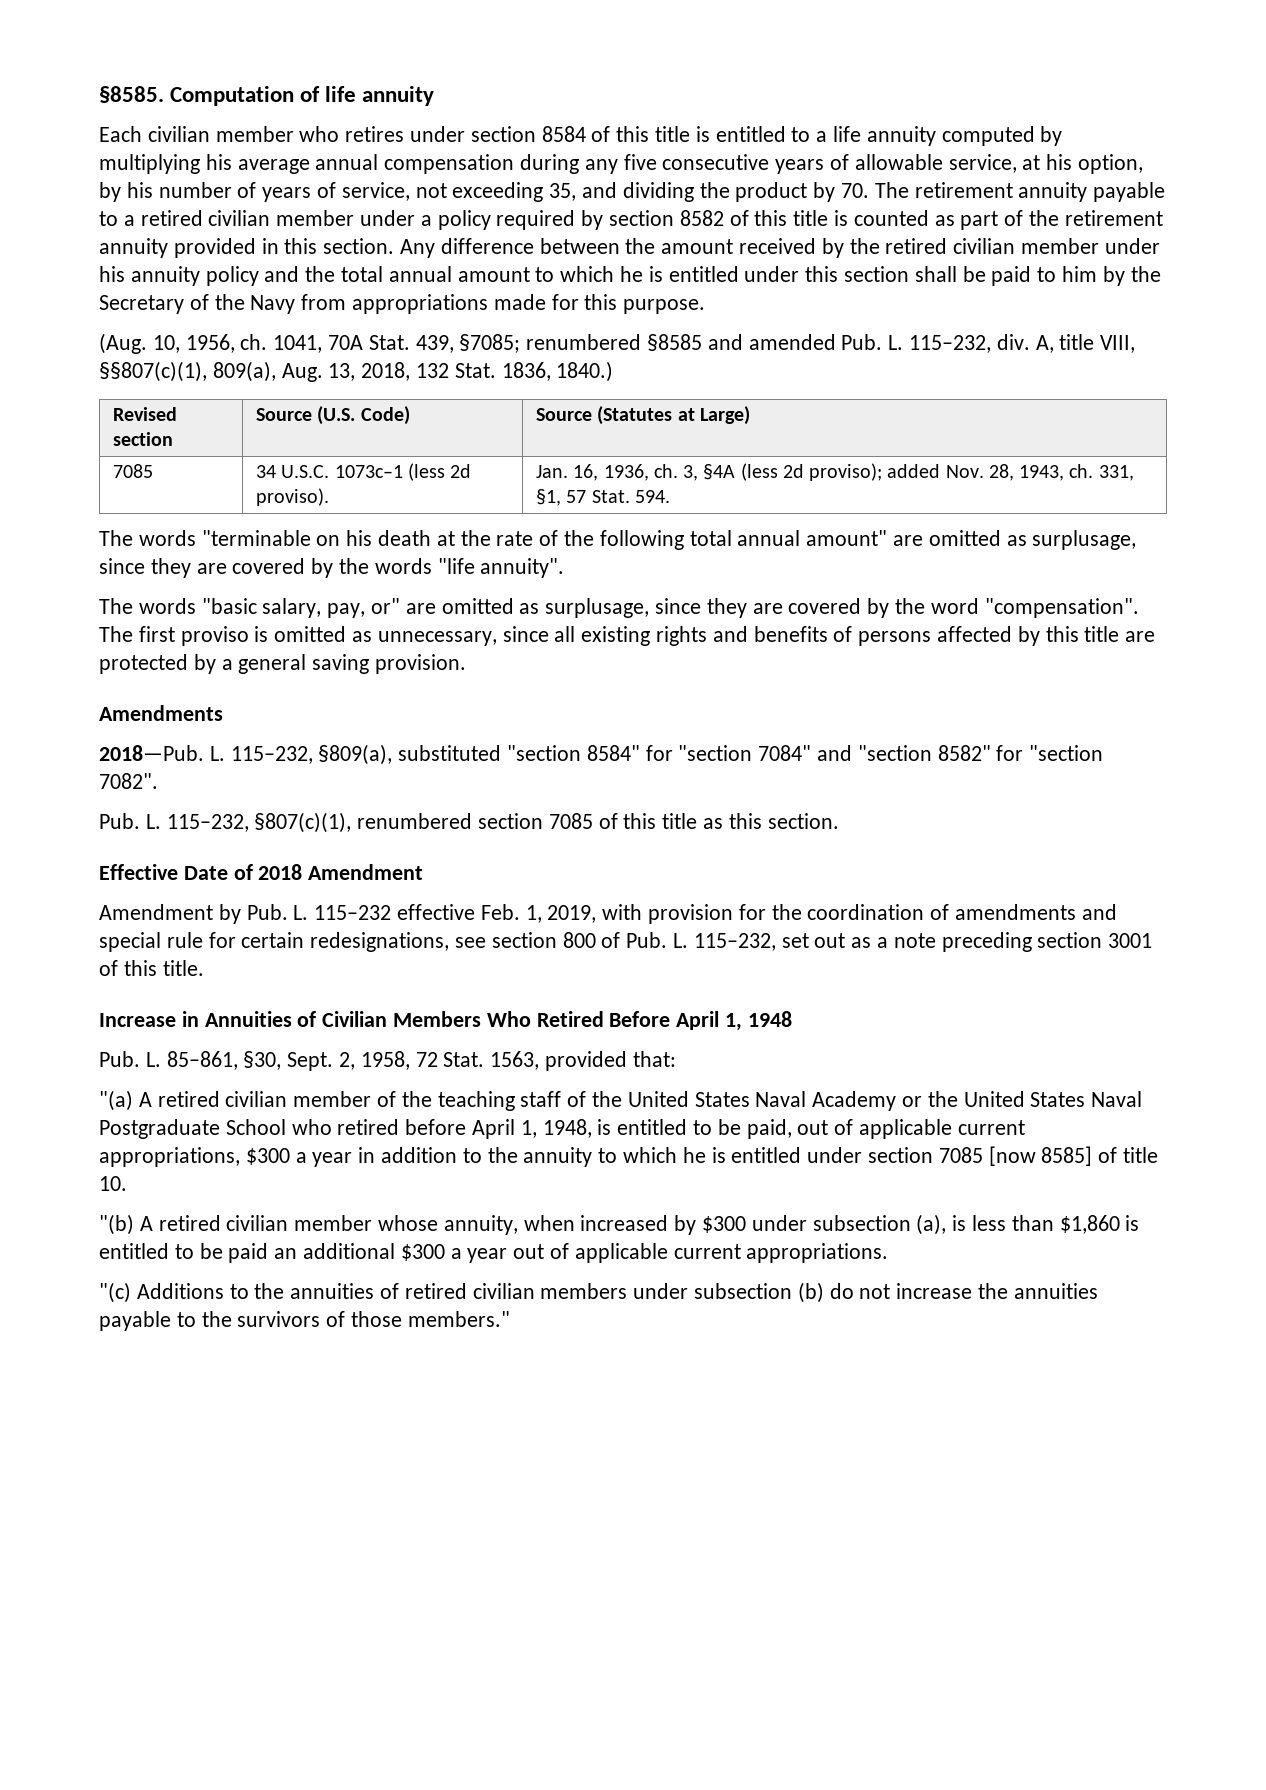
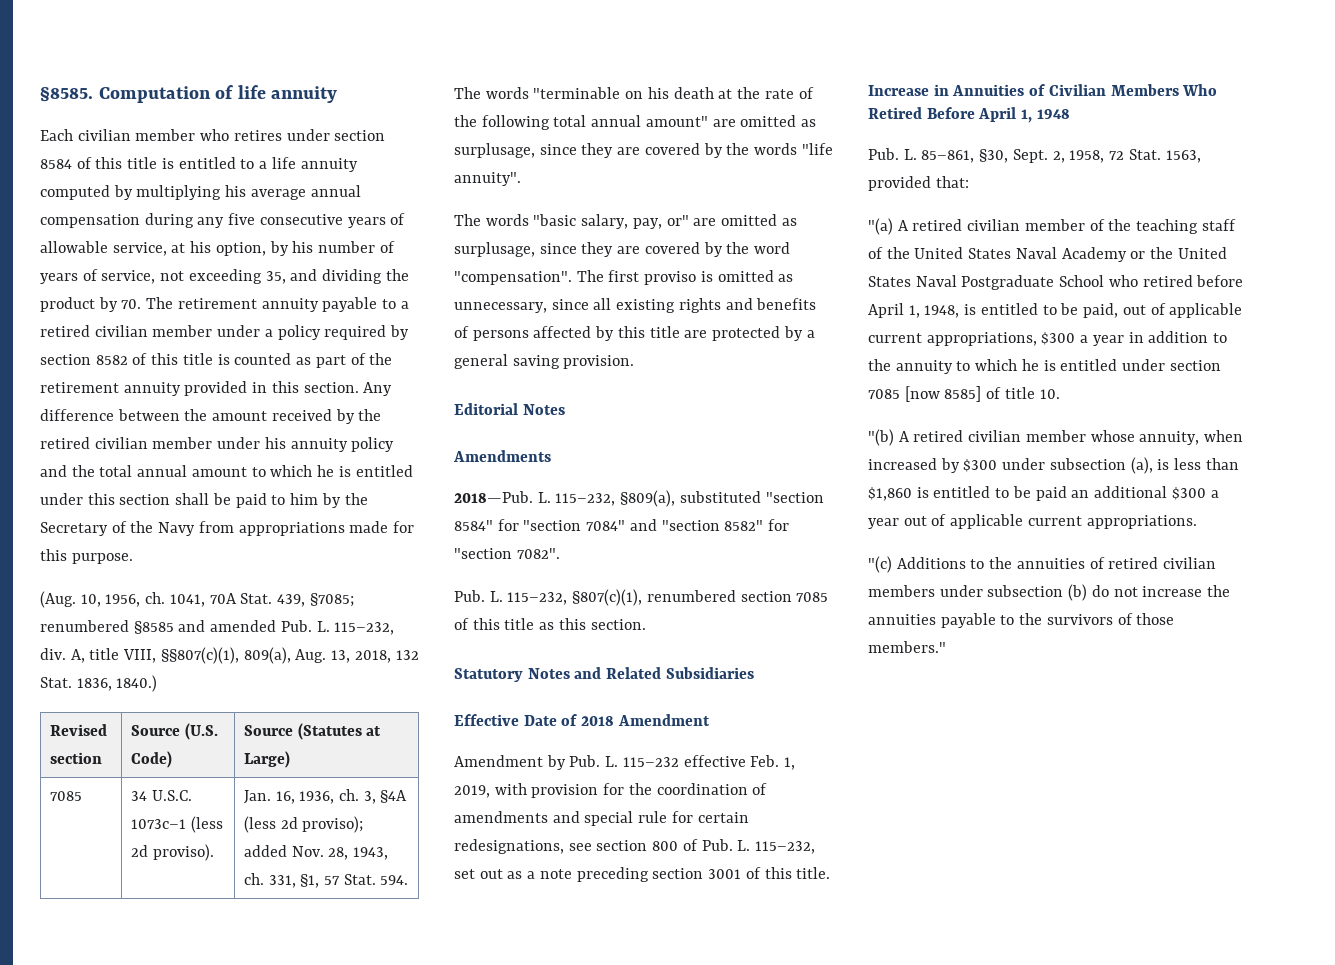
(467, 664) none -> [454,403,565,415] // Editorial Notes
(839, 821) none -> [454,667,754,682] // Statutory Notes and Related Subsidiaries

